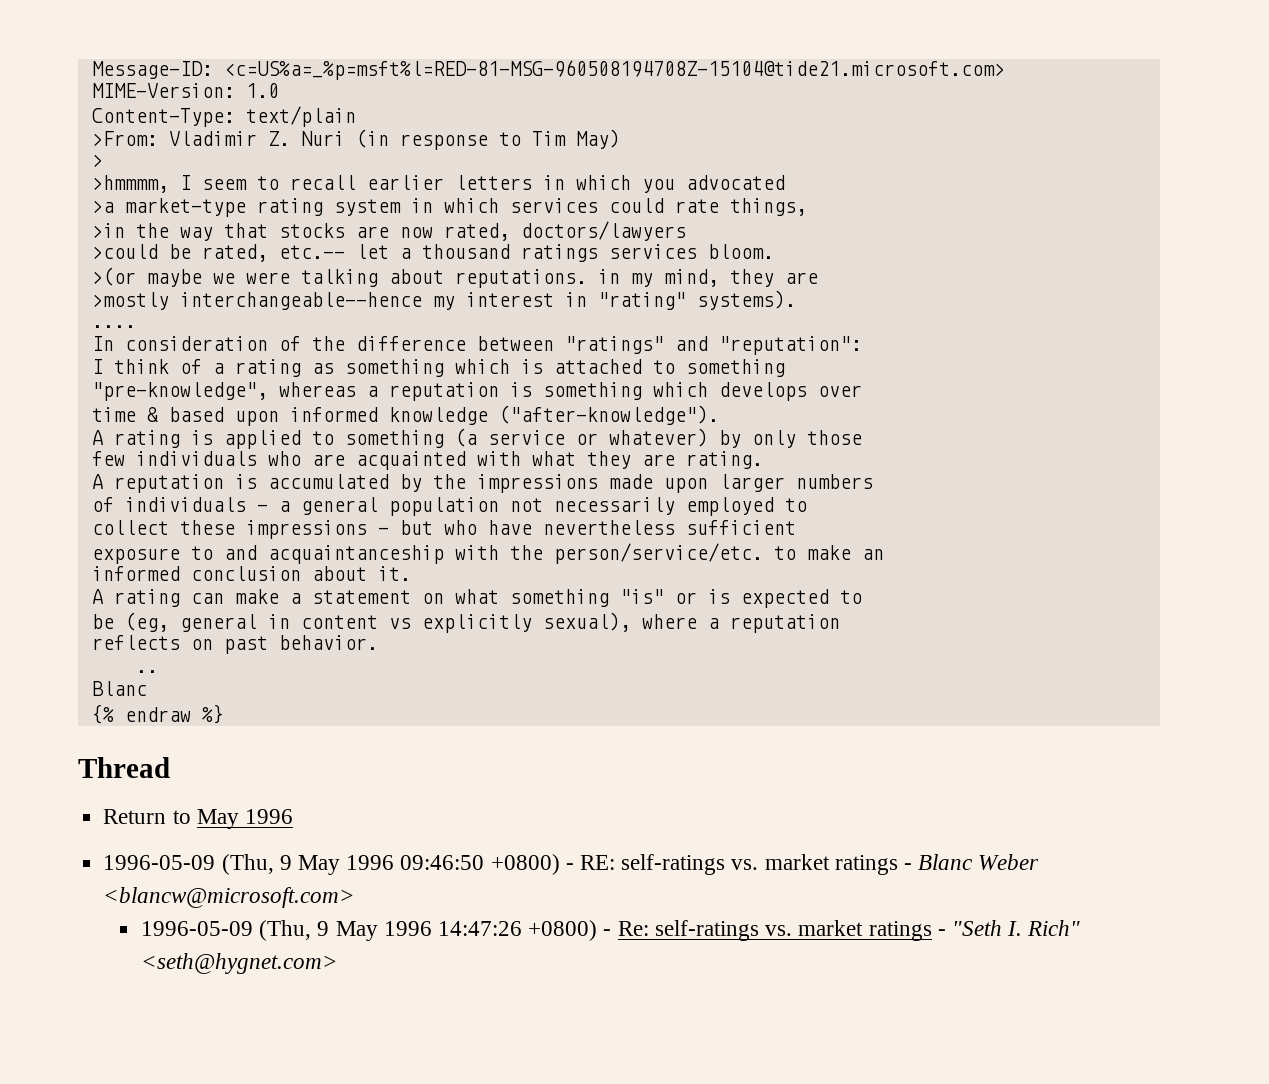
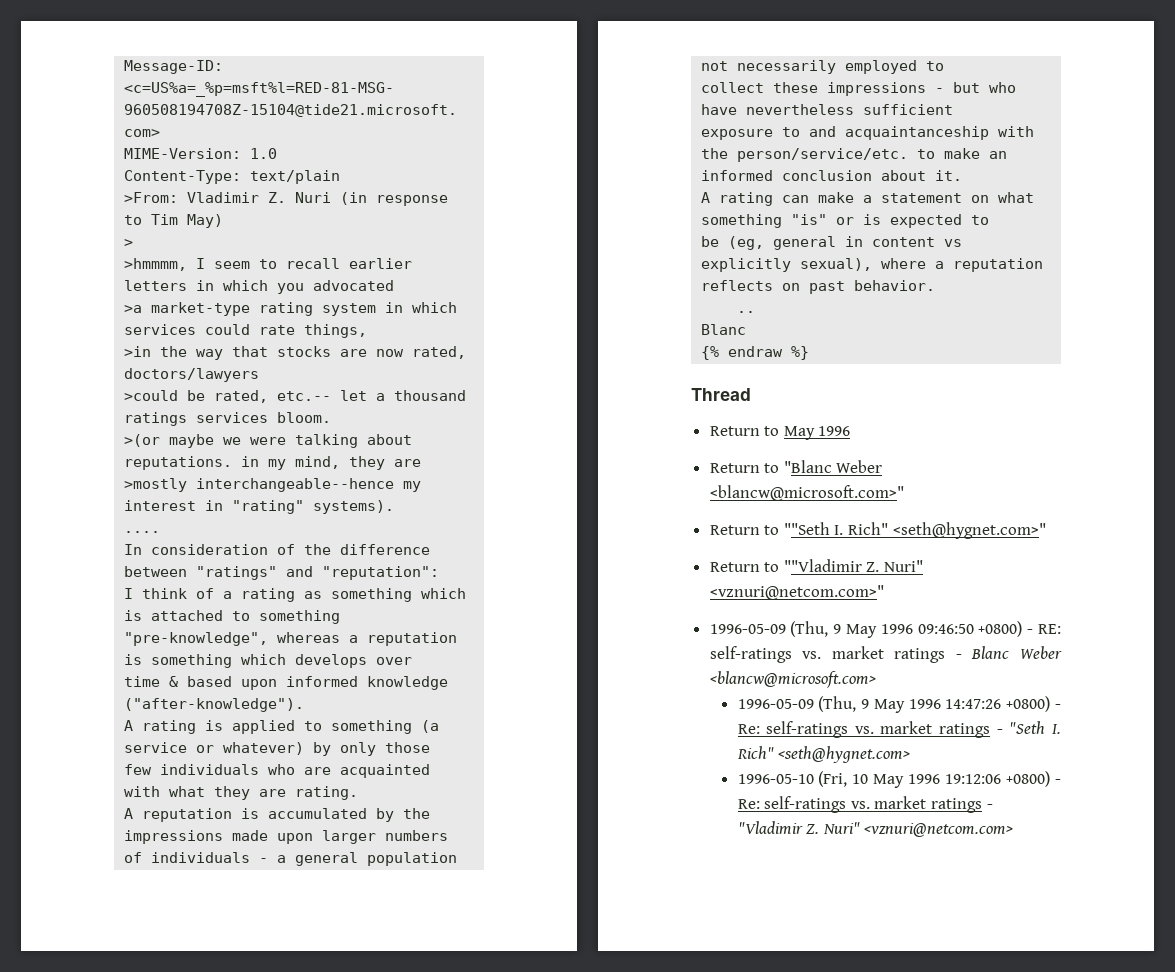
(293, 816) none -> [709,460,883,473] [709,485,904,501] [709,522,1046,539] [709,559,924,572] [709,585,884,600] // Return to "Blanc Weber <blancw@microsoft.com>" // Return to ""Seth I. Rich" <seth@hygnet.com>" // Return to ""Vladimir Z. Nuri" <vznuri@netcom.com>"
(339, 963) none -> [737,771,1061,788] [737,796,993,813] [737,821,1014,837] // 1996-05-10 (Fri, 10 May 1996 19:12:06 +0800) - Re: self-ratings vs. market ratings - "Vladimir Z. Nuri" <vznuri@netcom.com>

